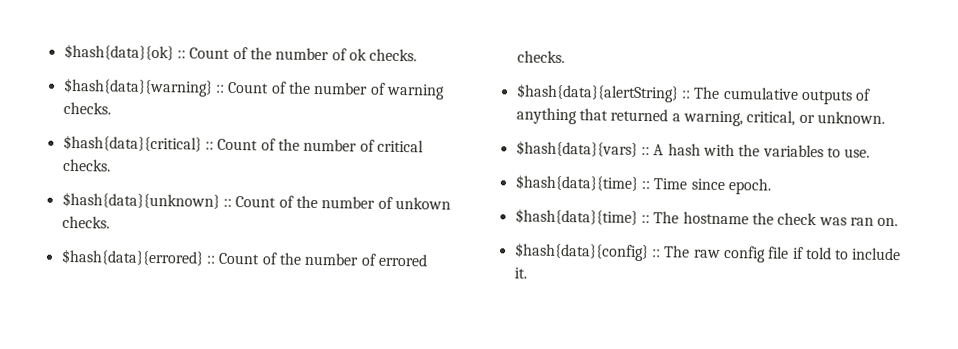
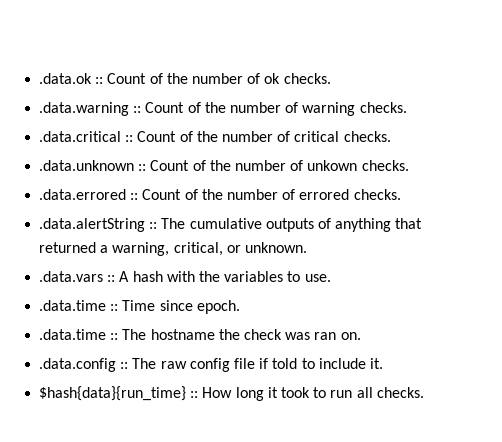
[63,43,174,61] $hash{data}{ok} -> [39,73,93,84] .data.ok
[62,77,213,97] $hash{data}{warning} -> [39,102,130,116] .data.warning
[62,134,202,152] $hash{data}{critical} -> [39,131,122,142] .data.critical
[61,191,220,209] $hash{data}{unknown} -> [39,160,135,171] .data.unknown
[60,248,204,266] $hash{data}{errored} -> [39,189,127,200] .data.errored
[515,83,679,103] $hash{data}{alertString} -> [39,218,146,232] .data.alertString
[515,140,638,157] $hash{data}{vars} -> [39,271,104,282] .data.vars
[514,174,638,191] $hash{data}{time} -> [39,300,107,311] .data.time
[514,208,638,225] $hash{data}{time} -> [39,329,107,340] .data.time
[513,242,649,262] $hash{data}{config} -> [39,358,117,372] .data.config
(527, 273) none -> [39,386,424,401] // $hash{data}{run_time} :: How long it took to run all checks.

